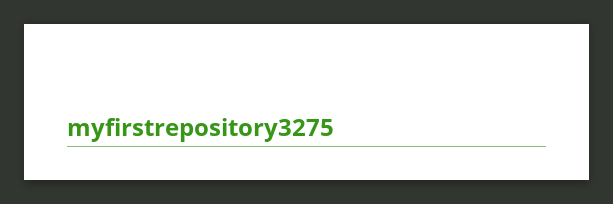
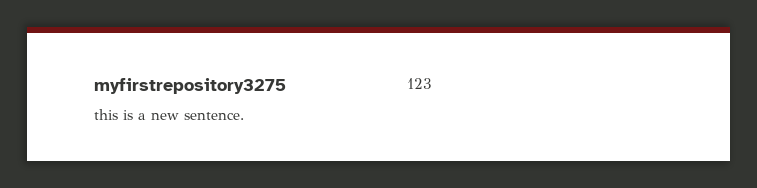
(334, 130) none -> [94,109,244,120] [407,78,432,89] // this is a new sentence. // 123

